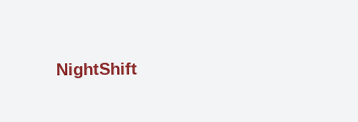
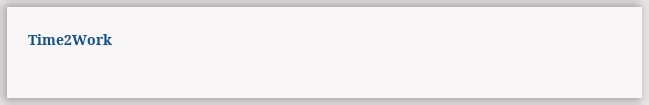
[56,62,138,79] NightShift -> [28,34,112,45] Time2Work

